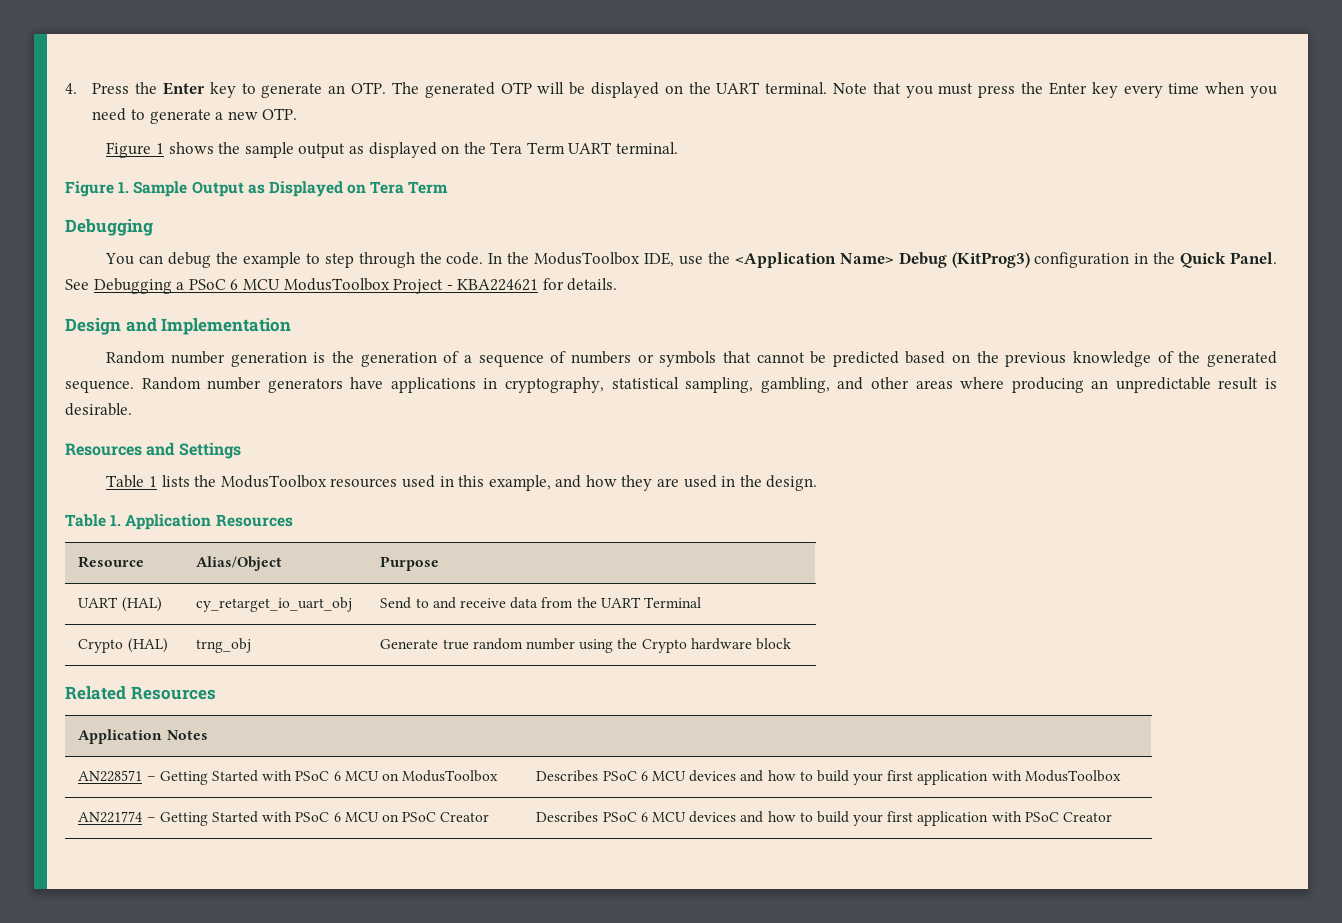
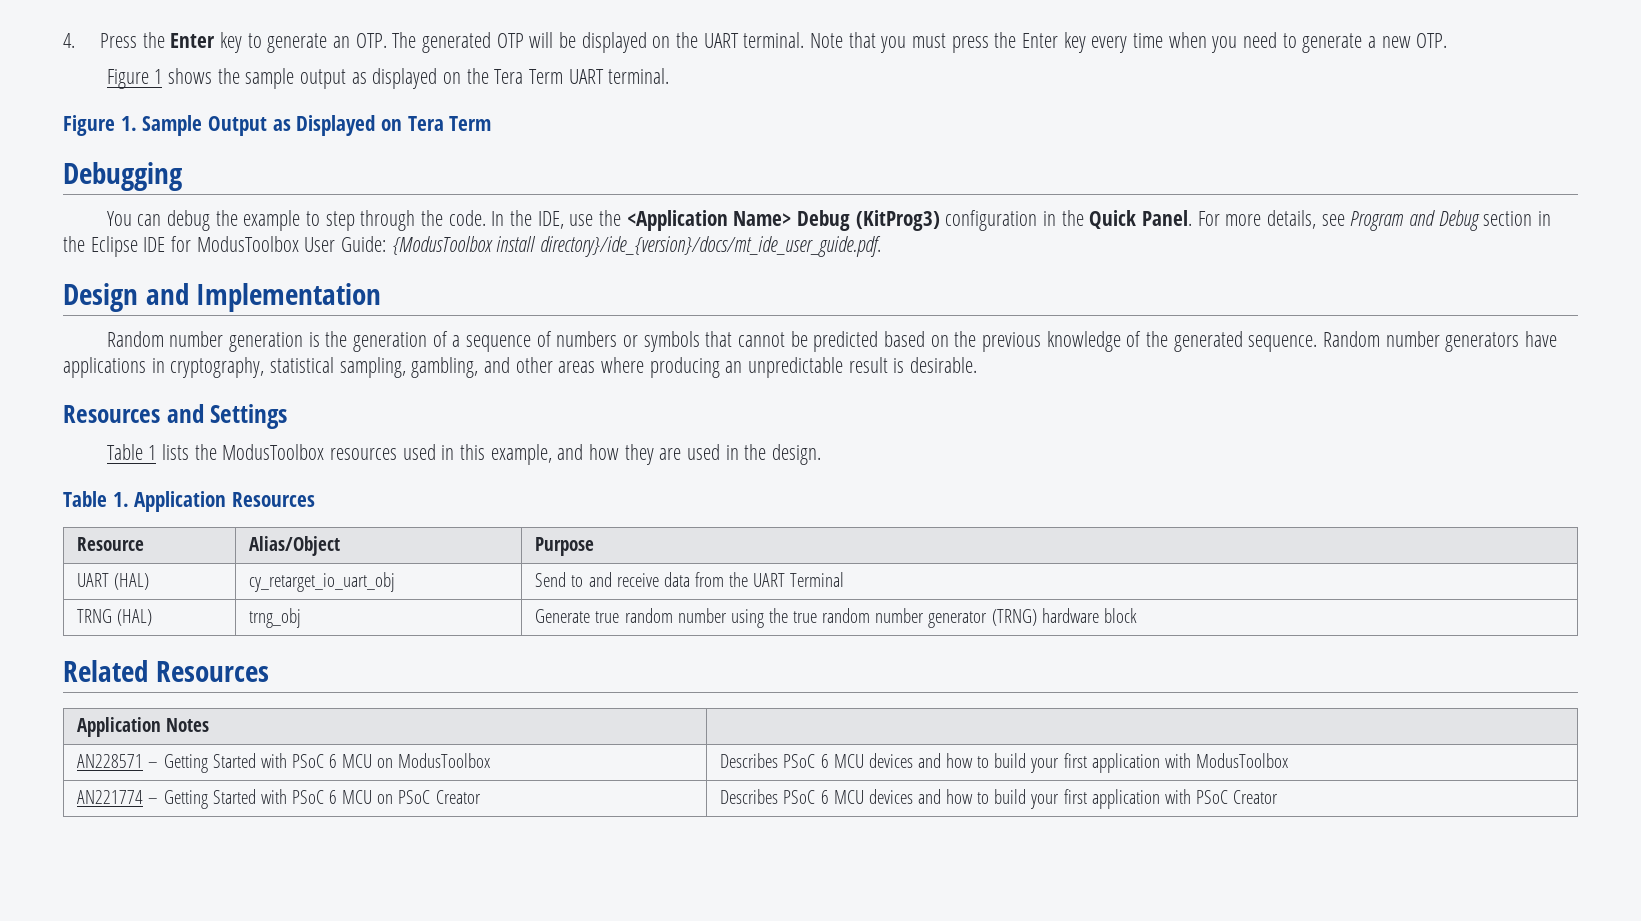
[534,252,641,265] ModusToolbox -> (533, 218) none
[65,278,618,294] See Debugging a PSoC 6 MCU ModusToolbox Project - KBA224621 for details. -> [1197,210,1552,231] [63,236,881,257] For more details, see Program and Debug section in the Eclipse IDE for ModusToolbox User Guide: {ModusToolbox install directory}/ide_{version}/docs/mt_ide_user_guide.pdf.
[78,639,124,653] Crypto -> [77,609,113,623] TRNG
[641,639,687,653] Crypto -> [793,608,1037,628] true random number generator (TRNG)

